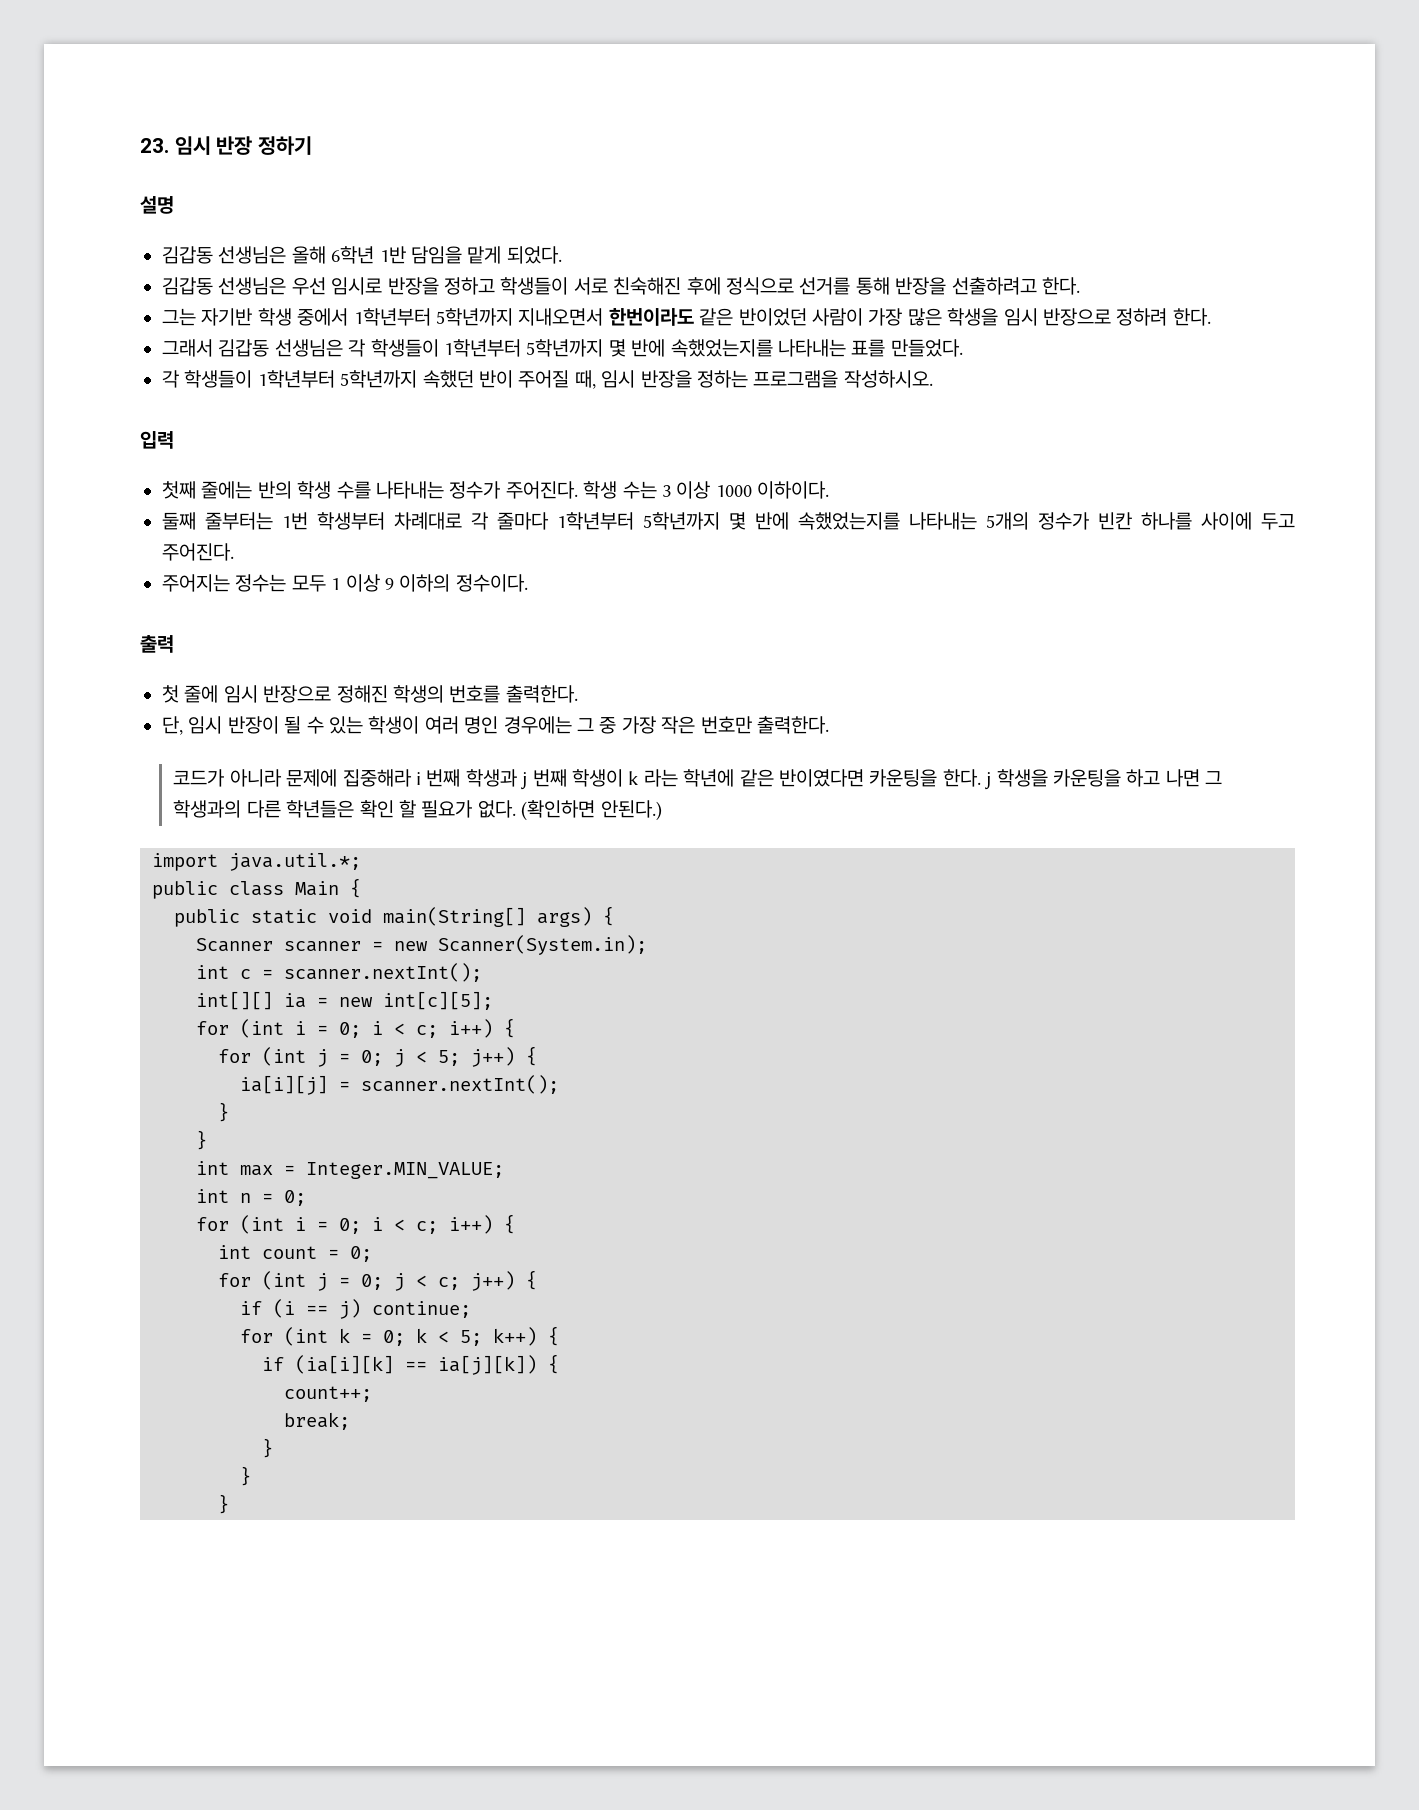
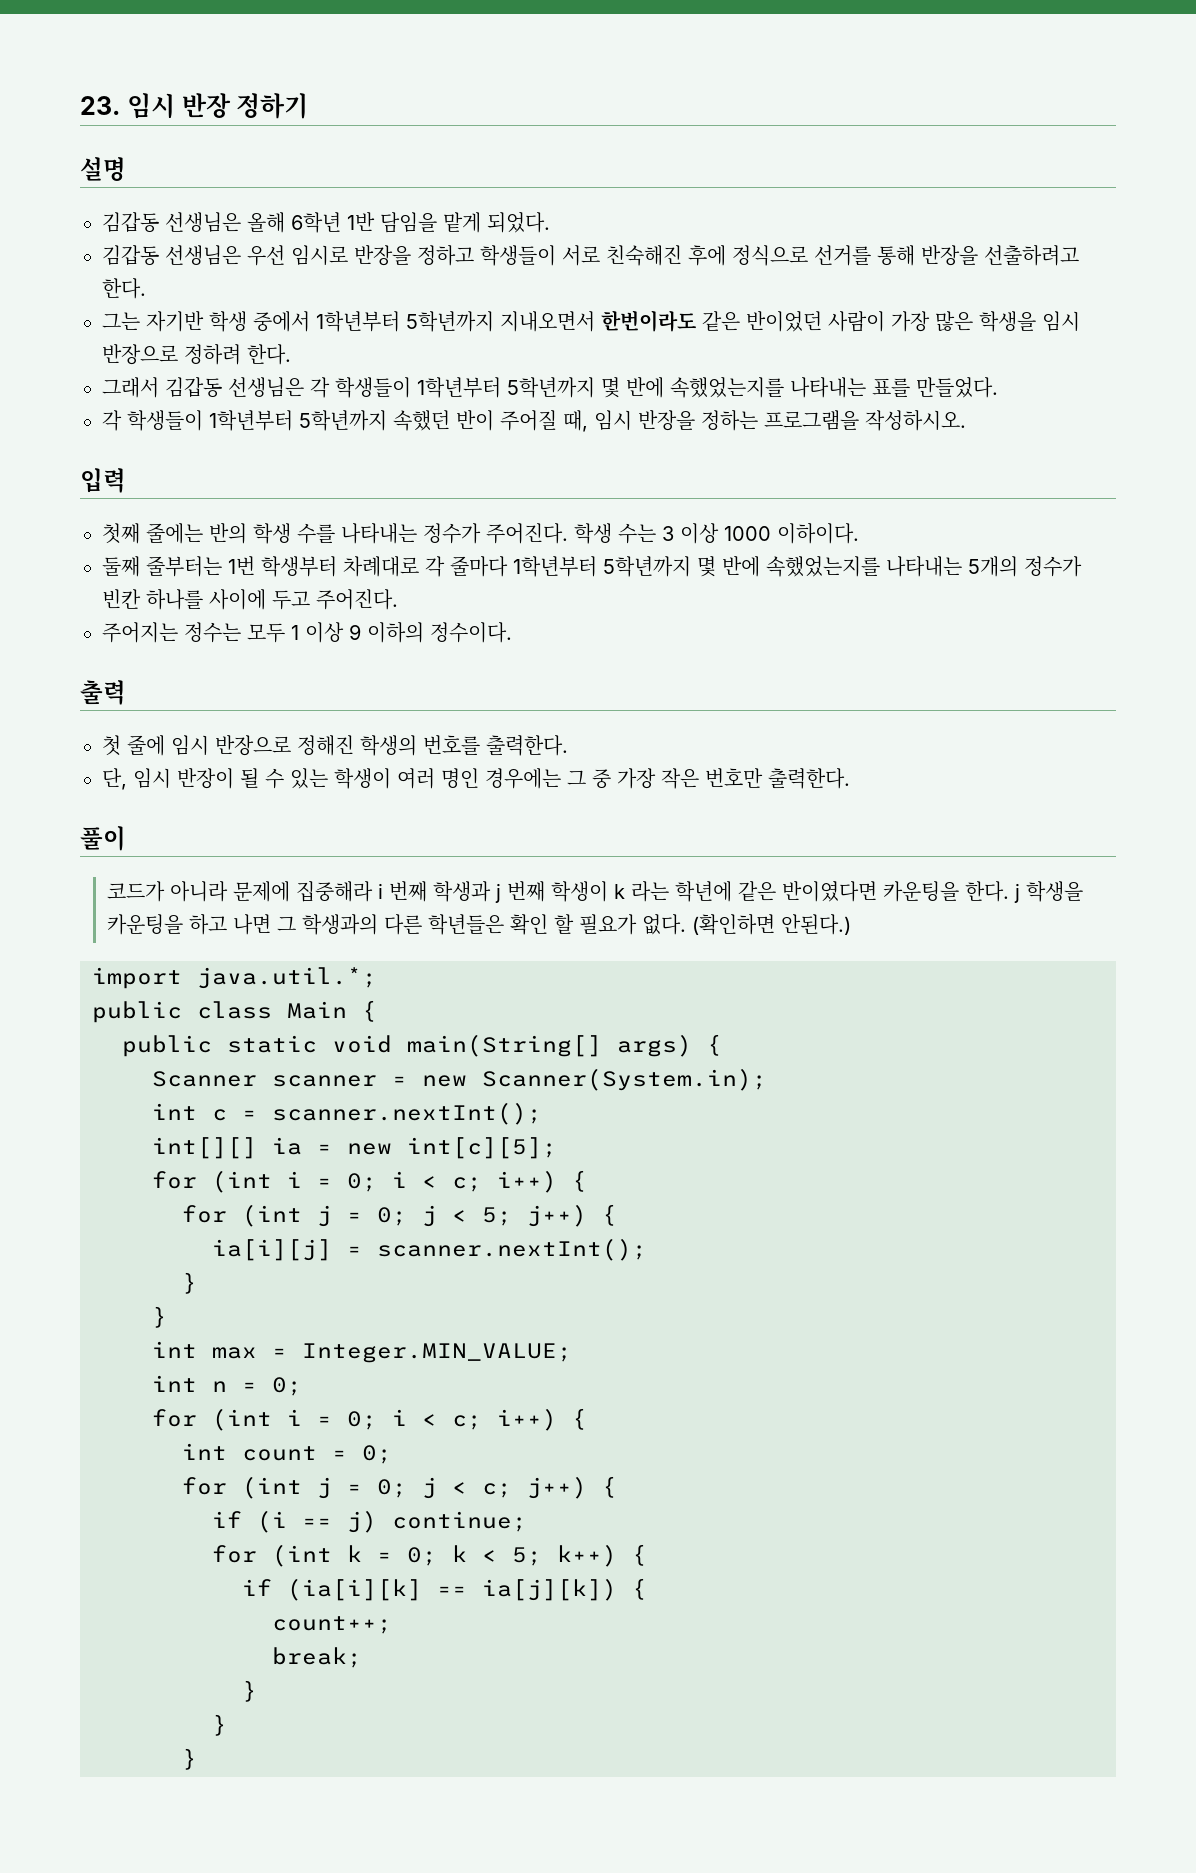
(829, 725) none -> [80,826,126,851] // 풀이

